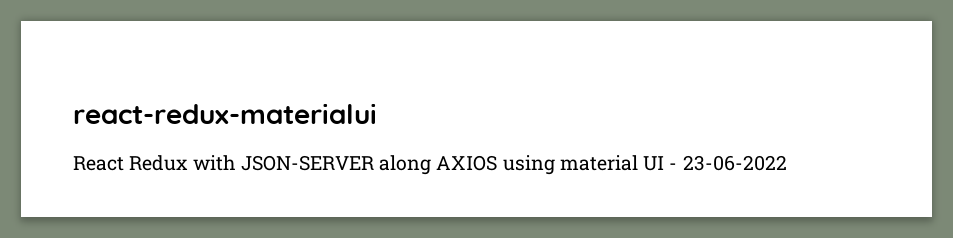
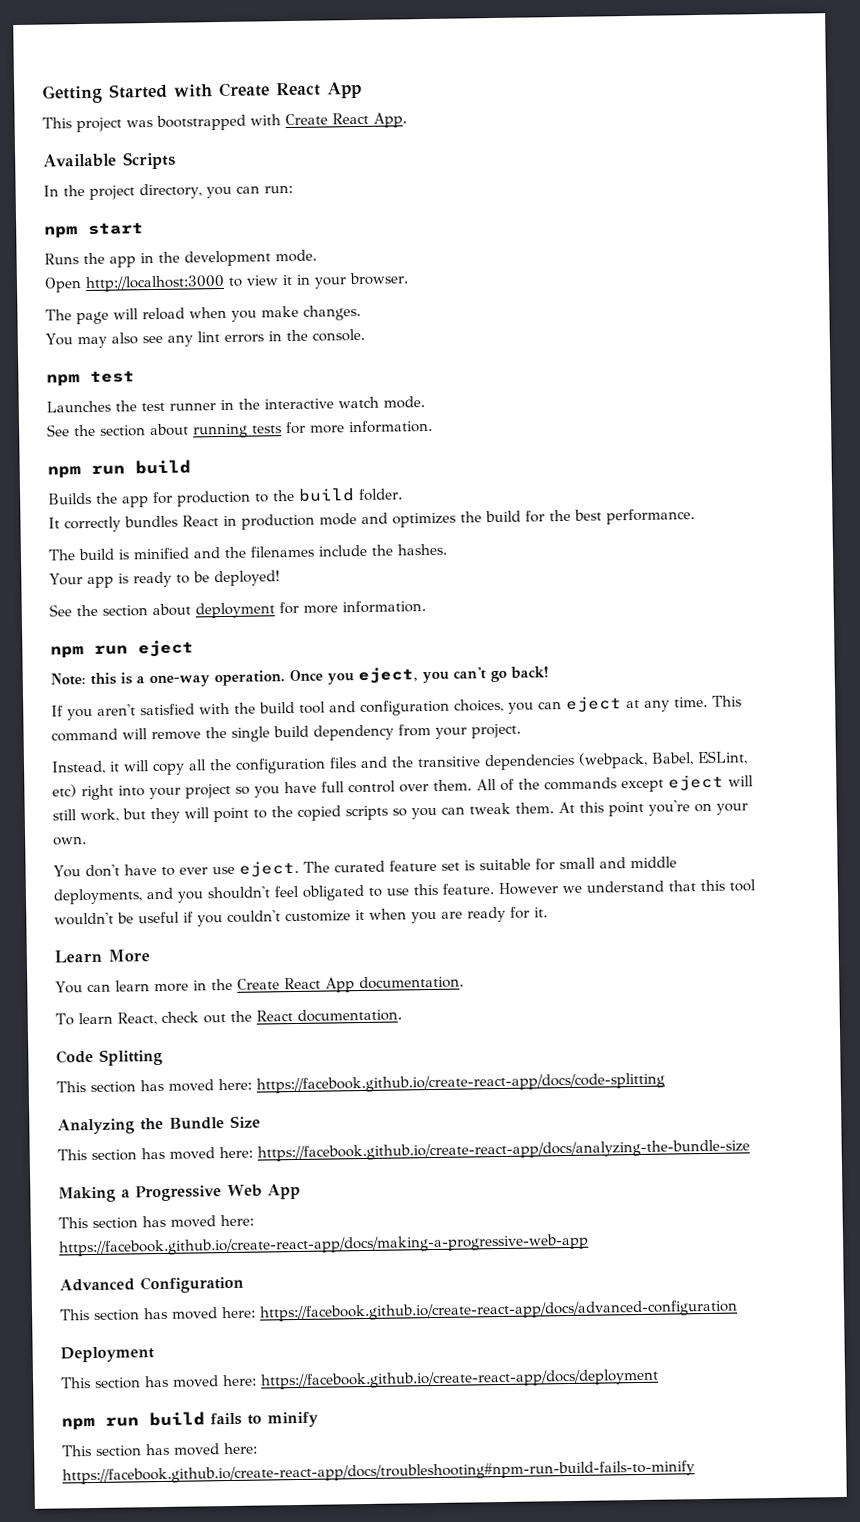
[73,103,377,124] [73,155,787,175] react-redux-materialui // React Redux with JSON-SERVER along AXIOS using material UI - 23-06-2022 -> [42,81,362,104] [42,112,407,133] [43,151,176,170] [43,183,293,200] [44,222,144,239] [44,249,317,268] [44,272,409,293] [45,304,361,325] [45,328,365,349] [46,370,135,387] [46,396,425,413] [47,419,433,439] [47,459,191,479] [48,488,403,508] [48,508,695,533] [48,543,447,561] [49,570,280,589] [49,600,426,619] [50,639,194,659] [50,666,549,688] [51,695,742,721] [51,723,521,742] [51,750,748,776] [52,774,754,801] [52,800,748,824] [53,836,87,846] [53,856,677,878] [53,879,756,905] [54,906,548,927] [54,949,150,963] [55,975,464,994] [55,1008,402,1026] [56,1048,163,1066] [56,1072,665,1094] [57,1115,261,1135] [57,1139,750,1162] [58,1183,301,1203] [58,1214,254,1229] [59,1233,589,1257] [59,1275,244,1294] [60,1299,738,1322] [60,1346,155,1363] [60,1368,659,1390] [61,1411,319,1431] [61,1442,258,1457] [62,1460,695,1485] Getting Started with Create React App // This project was bootstrapped with Create React App. // Available Scripts // In the project directory, you can run: // npm start // Runs the app in the development mode. // Open http://localhost:3000 to view it in your browser. // The page will reload when you make changes. // You may also see any lint errors in the console. // npm test // Launches the test runner in the interactive watch mode. // See the section about running tests for more information. // npm run build // Builds the app for production to the build folder. // It correctly bundles React in production mode and optimizes the build for the best performance. // The build is minified and the filenames include the hashes. // Your app is ready to be deployed! // See the section about deployment for more information. // npm run eject // Note: this is a one-way operation. Once you eject, you can't go back! // If you aren't satisfied with the build tool and configuration choices, you can eject at any time. This command will remove the single build dependency from your project. // Instead, it will copy all the configuration files and the transitive dependencies (webpack, Babel, ESLint, etc) right into your project so you have full control over them. All of the commands except eject will still work, but they will point to the copied scripts so you can tweak them. At this point you're on your own. // You don't have to ever use eject. The curated feature set is suitable for small and middle deployments, and you shouldn't feel obligated to use this feature. However we understand that this tool wouldn't be useful if you couldn't customize it when you are ready for it. // Learn More // You can learn more in the Create React App documentation. // To learn React, check out the React documentation. // Code Splitting // This section has moved here: https://facebook.github.io/create-react-app/docs/code-splitting // Analyzing the Bundle Size // This section has moved here: https://facebook.github.io/create-react-app/docs/analyzing-the-bundle-size // Making a Progressive Web App // This section has moved here: https://facebook.github.io/create-react-app/docs/making-a-progressive-web-app // Advanced Configuration // This section has moved here: https://facebook.github.io/create-react-app/docs/advanced-configuration // Deployment // This section has moved here: https://facebook.github.io/create-react-app/docs/deployment // npm run build fails to minify // This section has moved here: https://facebook.github.io/create-react-app/docs/troubleshooting#npm-run-build-fails-to-minify

